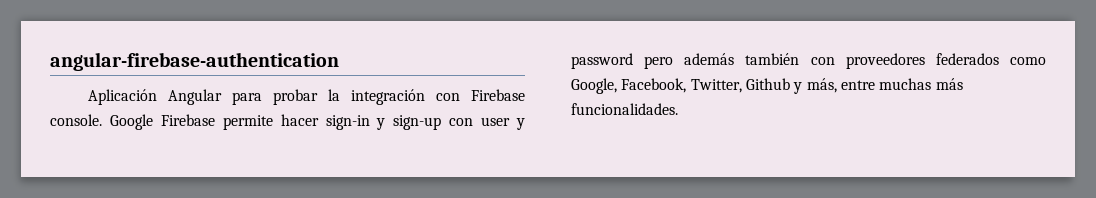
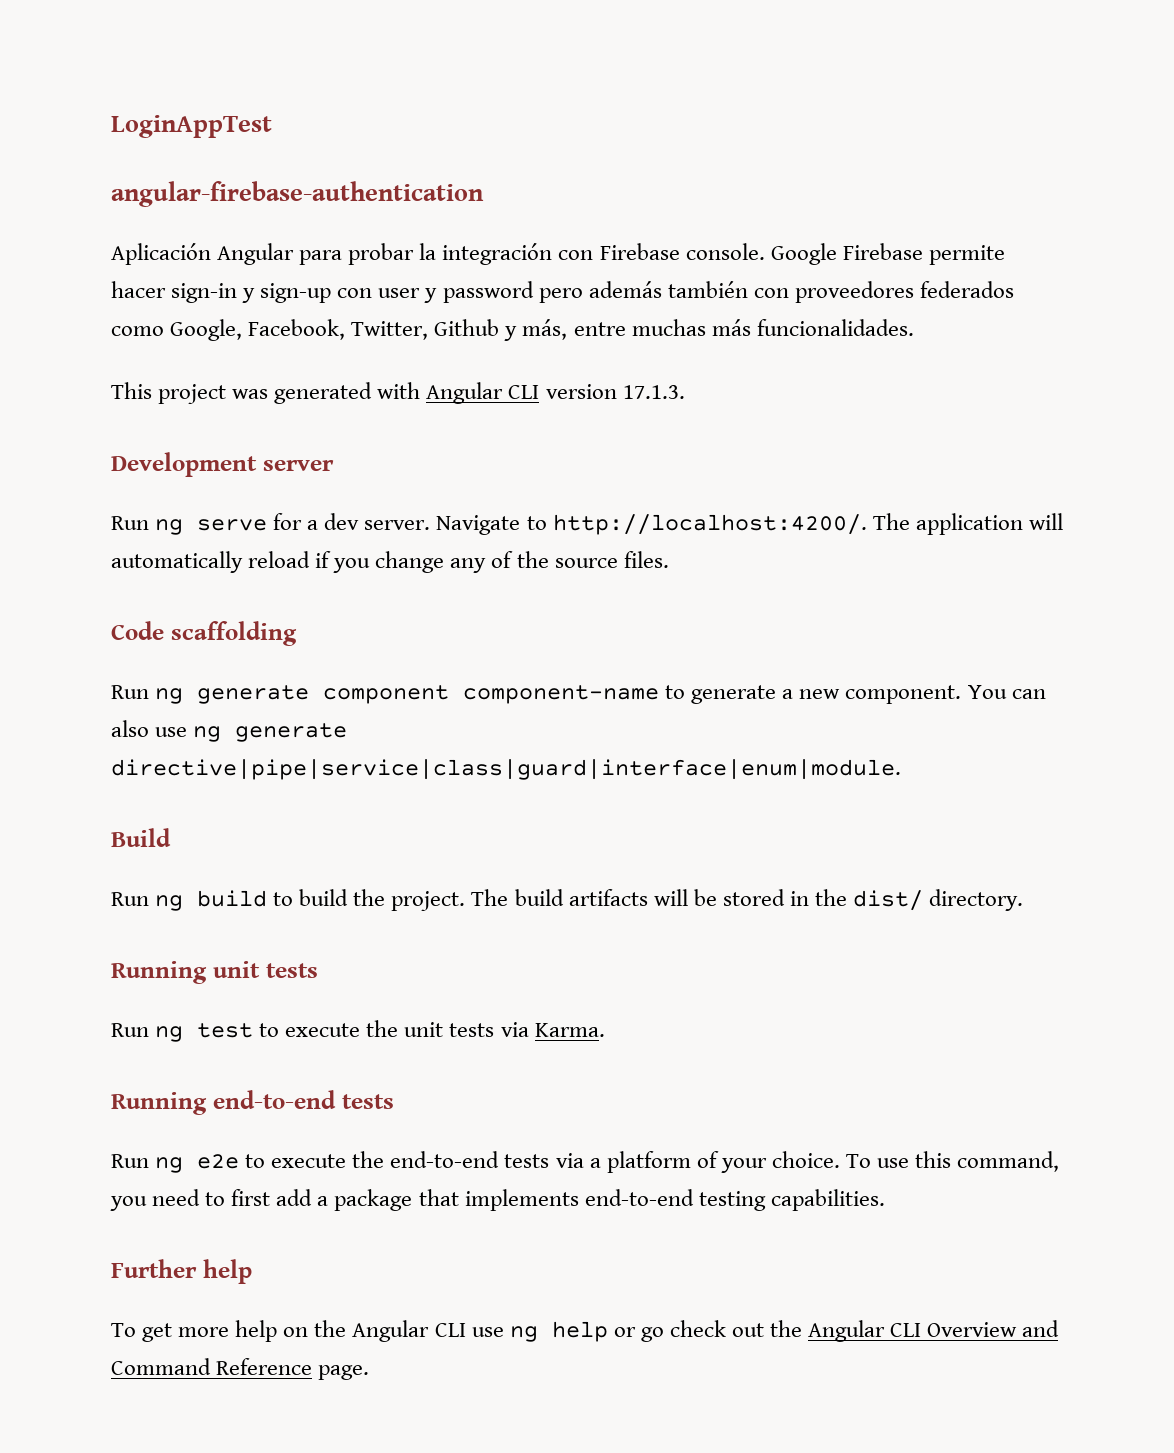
(50, 61) none -> [111,115,272,138] LoginAppTest //
(678, 109) none -> [111,382,685,404] [111,452,334,477] [111,513,1063,535] [111,551,669,573] [111,621,297,646] [111,685,1046,704] [111,720,348,742] [111,759,901,780] [111,828,171,847] [111,889,1024,911] [111,961,318,984] [111,1020,605,1042] [111,1090,394,1115] [111,1151,1060,1173] [110,1189,885,1211] [111,1259,252,1284] [111,1320,1060,1342] [111,1358,370,1380] // This project was generated with Angular CLI version 17.1.3. // Development server // Run ng serve for a dev server. Navigate to http://localhost:4200/. The application will automatically reload if you change any of the source files. // Code scaffolding // Run ng generate component component-name to generate a new component. You can also use ng generate directive|pipe|service|class|guard|interface|enum|module. // Build // Run ng build to build the project. The build artifacts will be stored in the dist/ directory. // Running unit tests // Run ng test to execute the unit tests via Karma. // Running end-to-end tests // Run ng e2e to execute the end-to-end tests via a platform of your choice. To use this command, you need to first add a package that implements end-to-end testing capabilities. // Further help // To get more help on the Angular CLI use ng help or go check out the Angular CLI Overview and Command Reference page.

